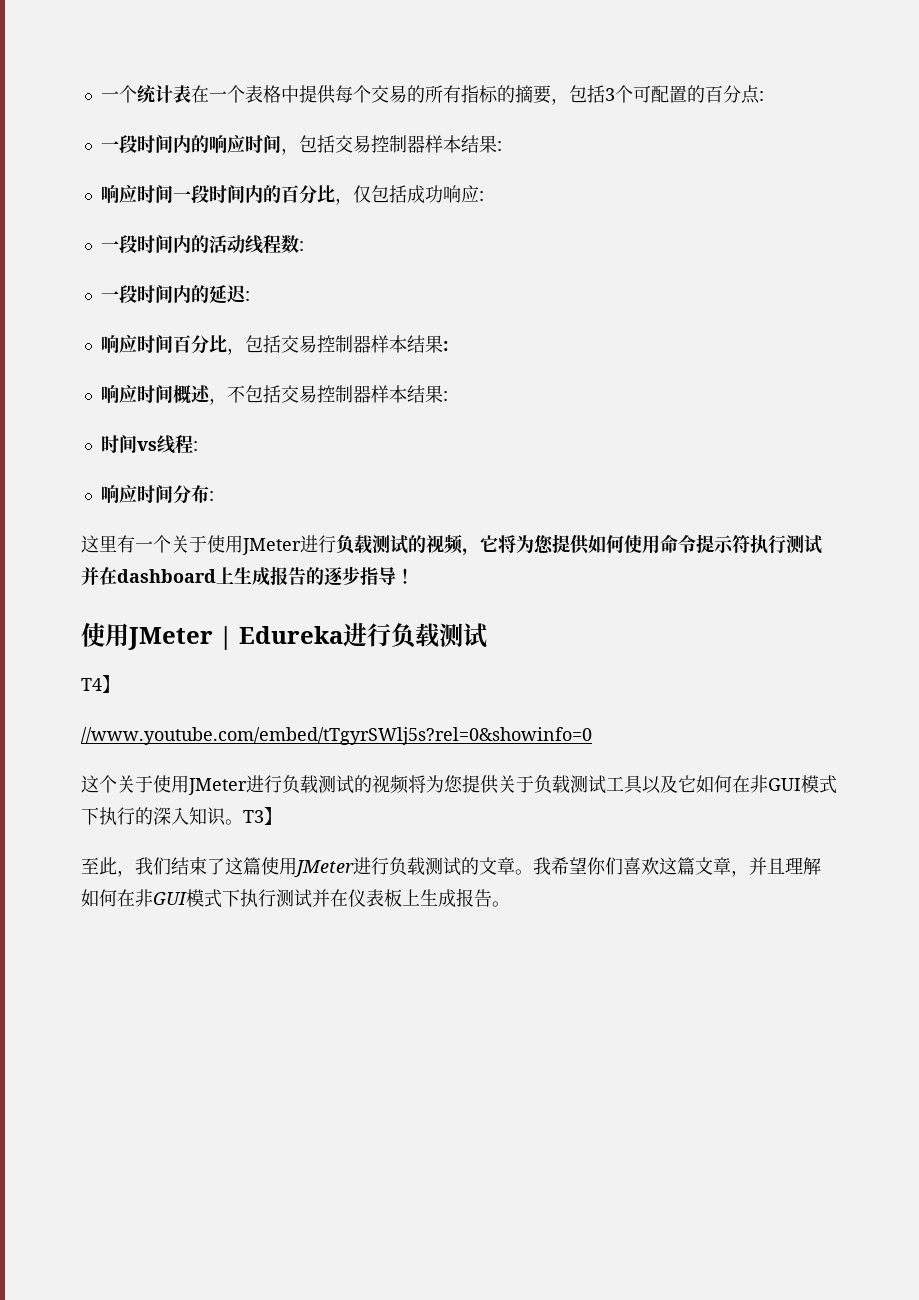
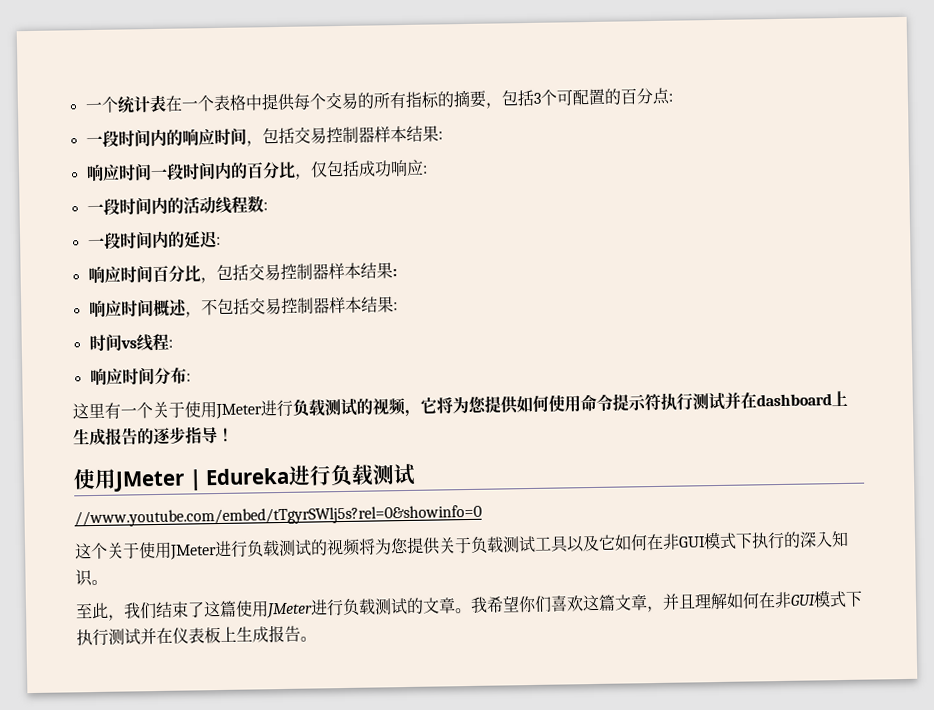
[81,675,120,693] // T4】 -> (417, 474) none
[243,807,282,825] T3】 -> (108, 582) none

